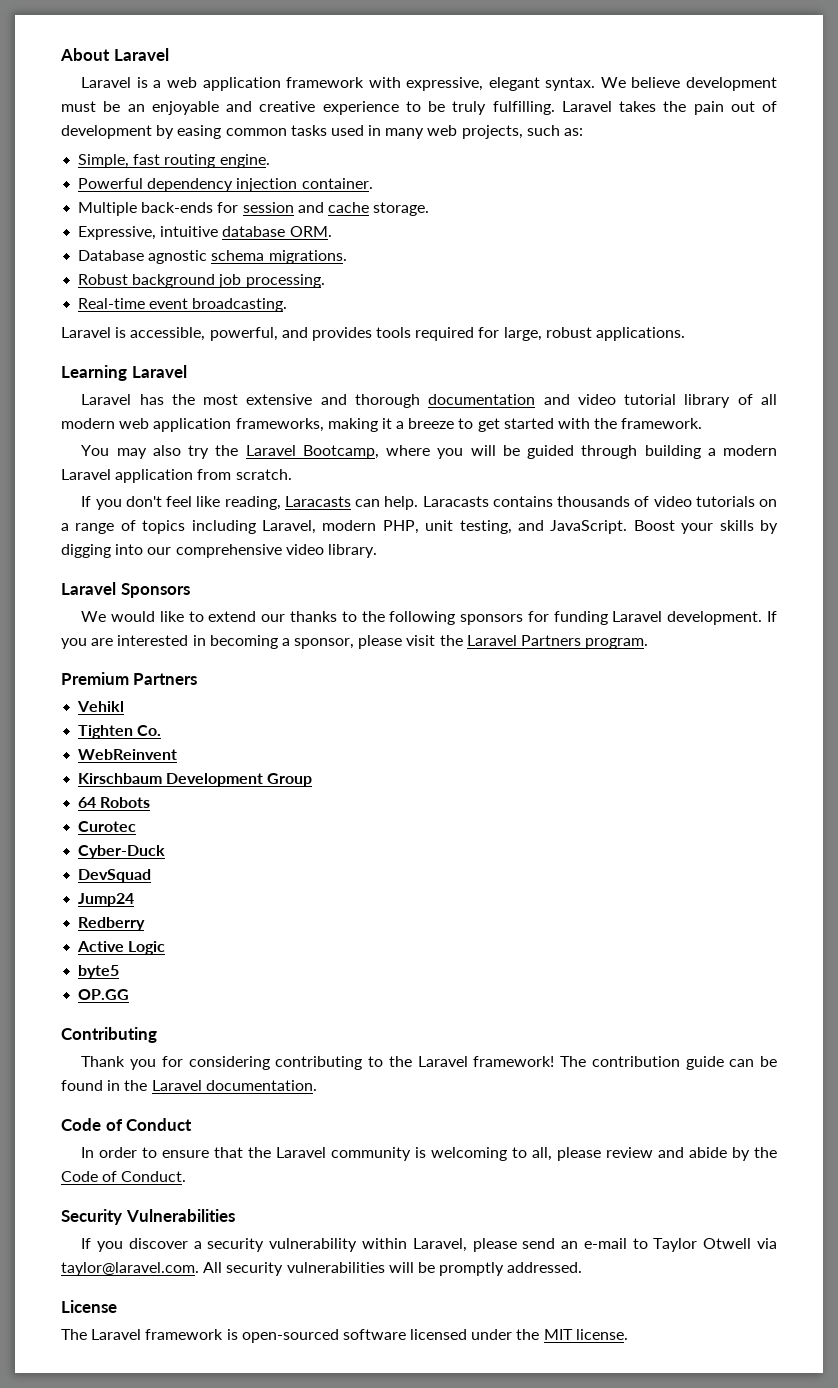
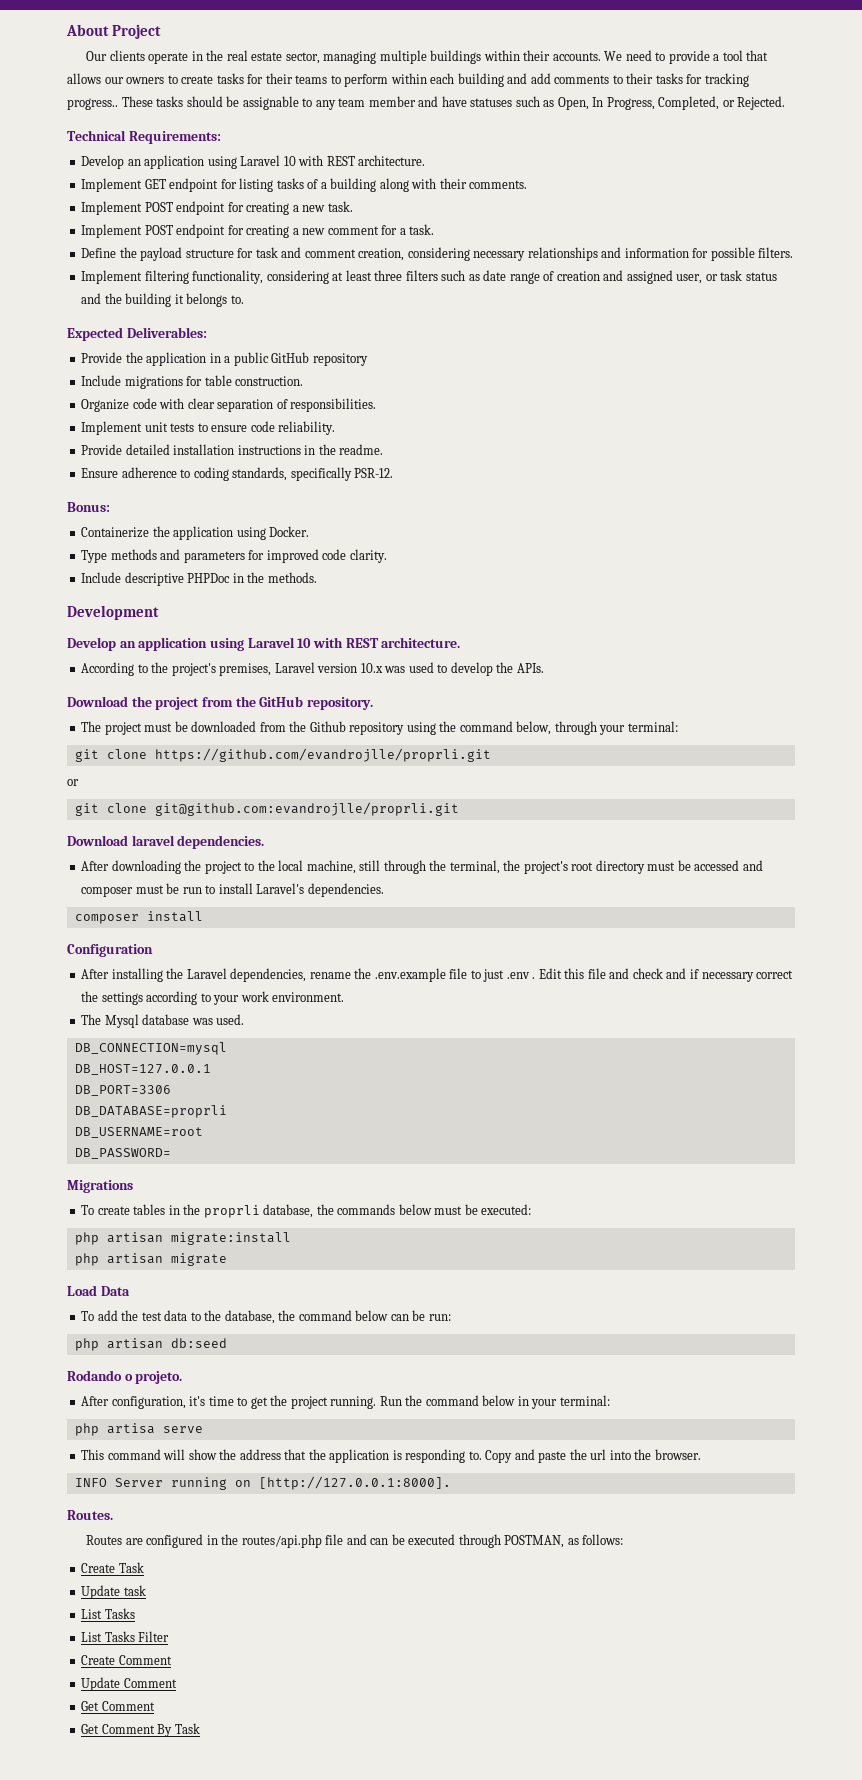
[113,48,169,61] [81,77,777,91] [61,101,777,115] [61,125,584,139] [78,154,270,168] [78,178,373,192] [78,202,430,216] [78,226,332,240] [78,250,347,264] [78,274,325,288] [78,298,288,312] [61,327,686,341] [61,365,187,381] [81,394,778,408] [61,418,703,432] [81,445,778,459] [61,469,292,483] [81,496,777,510] [61,520,778,534] [61,544,377,558] [61,582,190,598] [81,611,777,625] [61,635,649,649] [61,672,198,685] [77,701,125,712] [78,725,162,739] [78,749,178,760] [78,773,313,787] [78,797,151,808] [78,821,137,832] [78,845,166,859] [78,869,152,883] [78,893,135,907] [78,917,146,931] [77,941,166,955] [78,965,120,979] [78,989,130,1000] [61,1027,157,1043] [81,1056,777,1070] [61,1080,317,1091] [61,1118,193,1131] [81,1147,777,1161] [61,1171,187,1182] [61,1209,235,1225] [81,1238,777,1252] [61,1262,583,1276] [61,1300,117,1313] [61,1329,628,1343] Laravel // Laravel is a web application framework with expressive, elegant syntax. We believe development must be an enjoyable and creative experience to be truly fulfilling. Laravel takes the pain out of development by easing common tasks used in many web projects, such as: // Simple, fast routing engine. // Powerful dependency injection container. // Multiple back-ends for session and cache storage. // Expressive, intuitive database ORM. // Database agnostic schema migrations. // Robust background job processing. // Real-time event broadcasting. // Laravel is accessible, powerful, and provides tools required for large, robust applications. // Learning Laravel // Laravel has the most extensive and thorough documentation and video tutorial library of all modern web application frameworks, making it a breeze to get started with the framework. // You may also try the Laravel Bootcamp, where you will be guided through building a modern Laravel application from scratch. // If you don't feel like reading, Laracasts can help. Laracasts contains thousands of video tutorials on a range of topics including Laravel, modern PHP, unit testing, and JavaScript. Boost your skills by digging into our comprehensive video library. // Laravel Sponsors // We would like to extend our thanks to the following sponsors for funding Laravel development. If you are interested in becoming a sponsor, please visit the Laravel Partners program. // Premium Partners // Vehikl // Tighten Co. // WebReinvent // Kirschbaum Development Group // 64 Robots // Curotec // Cyber-Duck // DevSquad // Jump24 // Redberry // Active Logic // byte5 // OP.GG // Contributing // Thank you for considering contributing to the Laravel framework! The contribution guide can be found in the Laravel documentation. // Code of Conduct // In order to ensure that the Laravel community is welcoming to all, please review and abide by the Code of Conduct. // Security Vulnerabilities // If you discover a security vulnerability within Laravel, please send an e-mail to Taylor Otwell via taylor@laravel.com. All security vulnerabilities will be promptly addressed. // License // The Laravel framework is open-sourced software licensed under the MIT license. -> [111,24,161,39] [86,50,769,64] [67,73,749,87] [67,96,786,110] [67,130,221,144] [81,155,426,169] [81,178,528,192] [81,201,353,215] [81,224,435,238] [81,247,794,261] [81,270,777,284] [81,293,244,307] [67,327,207,341] [81,352,368,366] [81,375,304,389] [81,398,377,412] [81,421,336,435] [81,444,384,455] [81,467,394,481] [67,502,110,512] [81,526,310,540] [81,549,387,563] [81,572,317,586] [67,605,159,620] [67,637,461,651] [81,662,544,676] [67,696,373,710] [81,721,678,735] [74,748,491,762] [67,779,79,786] [74,802,459,816] [67,835,265,849] [81,860,763,874] [81,883,384,897] [74,911,203,924] [67,944,153,957] [81,968,794,982] [81,991,345,1005] [81,1014,245,1028] [74,1042,227,1055] [74,1064,211,1075] [74,1085,171,1096] [74,1105,227,1118] [74,1127,203,1138] [74,1148,171,1159] [67,1180,133,1193] [81,1204,532,1218] [74,1232,291,1245] [74,1253,227,1266] [67,1285,130,1296] [81,1310,451,1324] [74,1338,227,1351] [67,1370,183,1384] [81,1395,610,1409] [74,1423,203,1436] [81,1449,701,1463] [74,1476,451,1490] [67,1510,113,1520] [86,1534,624,1548] [81,1562,144,1573] [81,1585,146,1599] [81,1608,135,1619] [81,1631,170,1642] [81,1655,172,1665] [81,1677,177,1691] [81,1701,155,1711] [81,1723,200,1737] Project // Our clients operate in the real estate sector, managing multiple buildings within their accounts. We need to provide a tool that allows our owners to create tasks for their teams to perform within each building and add comments to their tasks for tracking progress.. These tasks should be assignable to any team member and have statuses such as Open, In Progress, Completed, or Rejected. // Technical Requirements: // Develop an application using Laravel 10 with REST architecture. // Implement GET endpoint for listing tasks of a building along with their comments. // Implement POST endpoint for creating a new task. // Implement POST endpoint for creating a new comment for a task. // Define the payload structure for task and comment creation, considering necessary relationships and information for possible filters. // Implement filtering functionality, considering at least three filters such as date range of creation and assigned user, or task status and the building it belongs to. // Expected Deliverables: // Provide the application in a public GitHub repository // Include migrations for table construction. // Organize code with clear separation of responsibilities. // Implement unit tests to ensure code reliability. // Provide detailed installation instructions in the readme. // Ensure adherence to coding standards, specifically PSR-12. // Bonus: // Containerize the application using Docker. // Type methods and parameters for improved code clarity. // Include descriptive PHPDoc in the methods. // Development // Develop an application using Laravel 10 with REST architecture. // According to the project's premises, Laravel version 10.x was used to develop the APIs. // Download the project from the GitHub repository. // The project must be downloaded from the Github repository using the command below, through your terminal: // git clone https://github.com/evandrojlle/proprli.git // or // git clone git@github.com:evandrojlle/proprli.git // Download laravel dependencies. // After downloading the project to the local machine, still through the terminal, the project's root directory must be accessed and composer must be run to install Laravel's dependencies. // composer install // Configuration // After installing the Laravel dependencies, rename the .env.example file to just .env . Edit this file and check and if necessary correct the settings according to your work environment. // The Mysql database was used. // DB_CONNECTION=mysql // DB_HOST=127.0.0.1 // DB_PORT=3306 // DB_DATABASE=proprli // DB_USERNAME=root // DB_PASSWORD= // Migrations // To create tables in the proprli database, the commands below must be executed: // php artisan migrate:install // php artisan migrate // Load Data // To add the test data to the database, the command below can be run: // php artisan db:seed // Rodando o projeto. // After configuration, it's time to get the project running. Run the command below in your terminal: // php artisa serve // This command will show the address that the application is responding to. Copy and paste the url into the browser. // INFO Server running on [http://127.0.0.1:8000]. // Routes. // Routes are configured in the routes/api.php file and can be executed through POSTMAN, as follows: // Create Task // Update task // List Tasks // List Tasks Filter // Create Comment // Update Comment // Get Comment // Get Comment By Task

